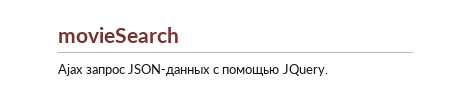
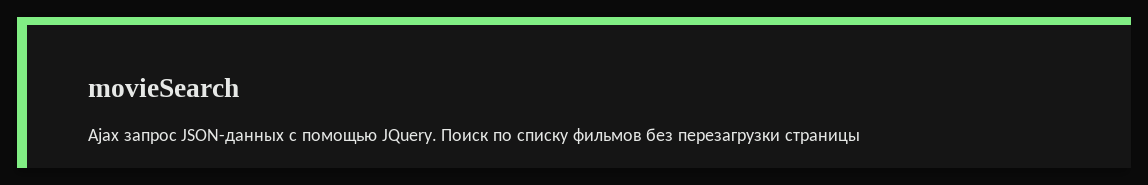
(328, 70) none -> [441,128,860,144] Поиск по списку фильмов без перезагрузки страницы

